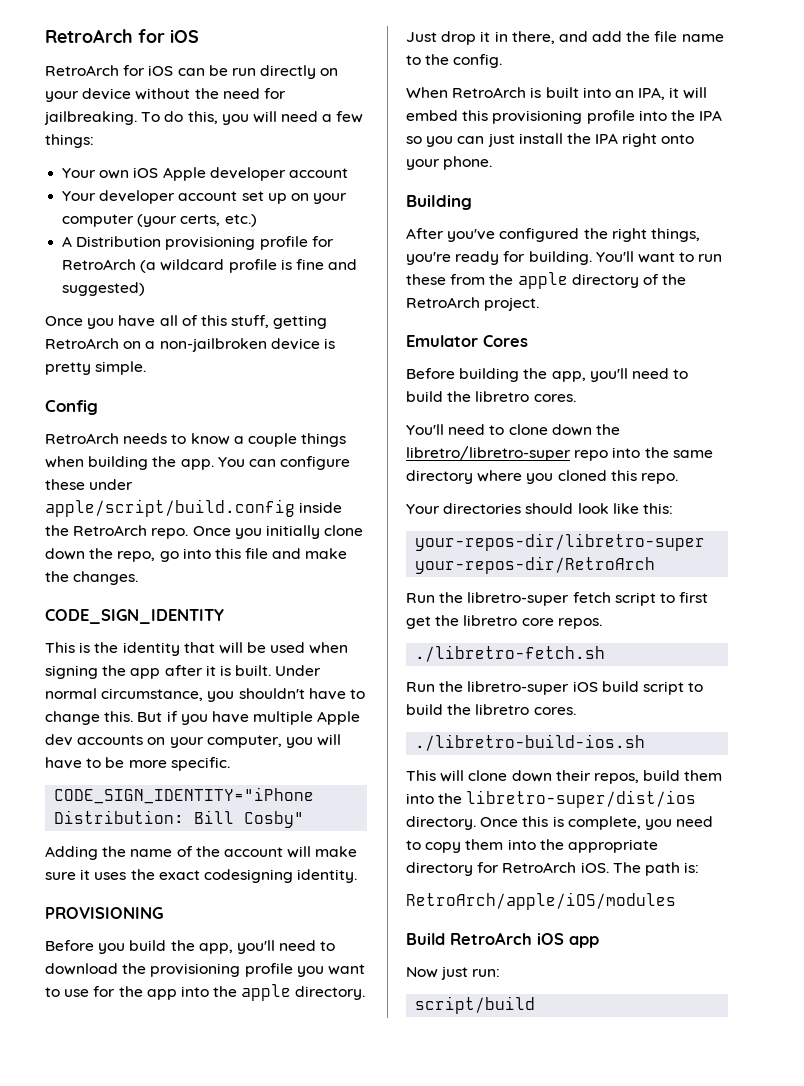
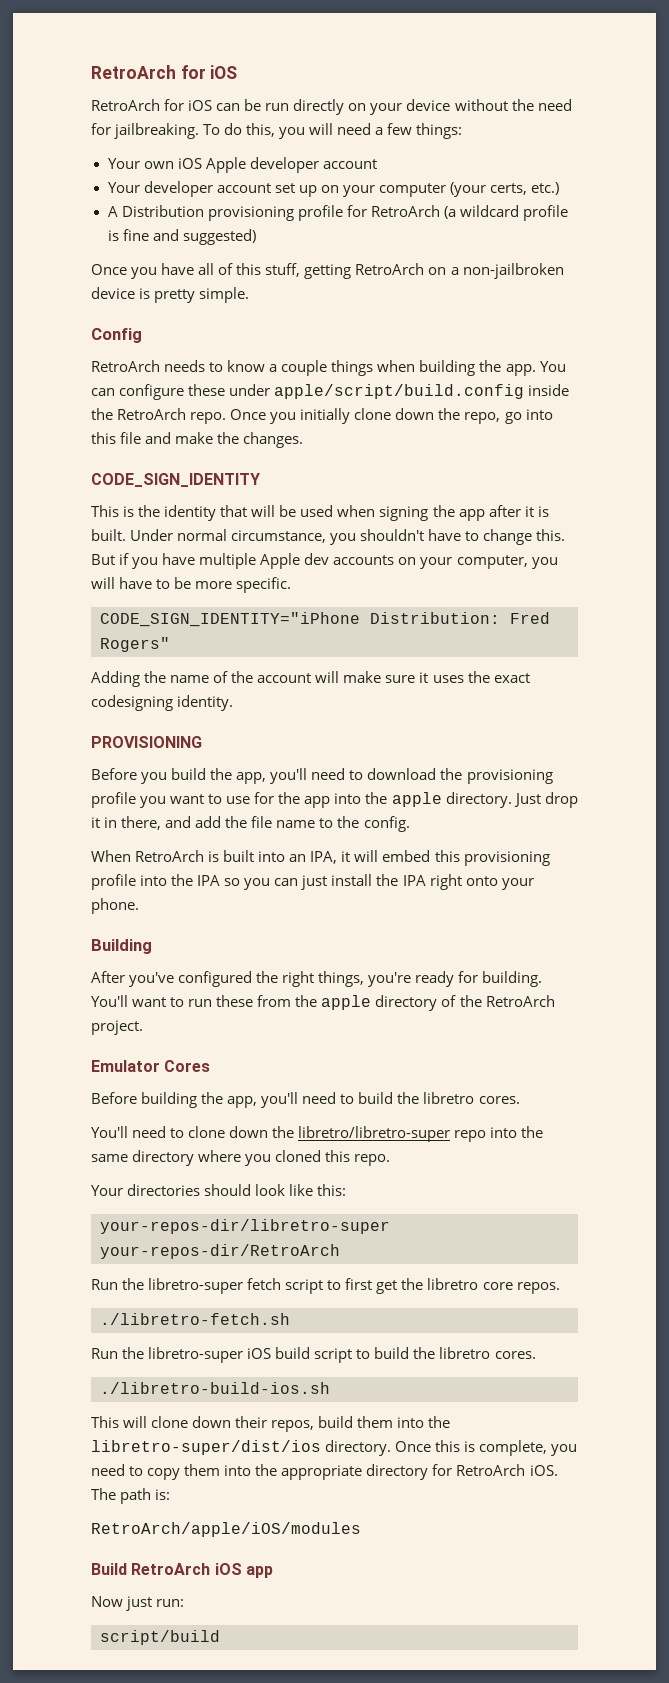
[194,810,305,828] Bill Cosby" -> [510,612,550,624] [100,637,170,652] Fred Rogers"

